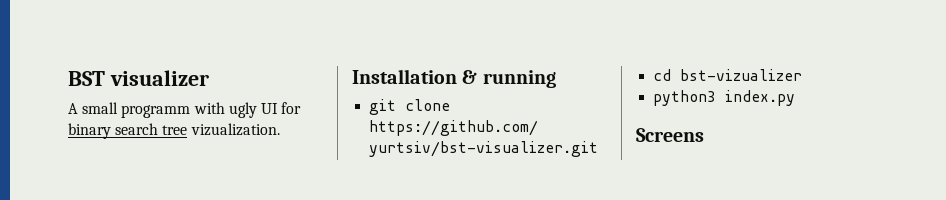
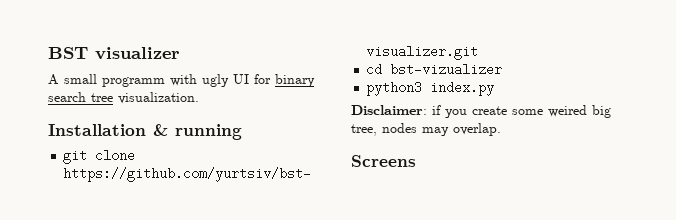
[190,123,280,136] vizualization. -> [118,92,199,104] visualization.
(796, 98) none -> [351,105,611,118] [351,123,501,136] // Disclaimer: if you create some weired big tree, nodes may overlap.

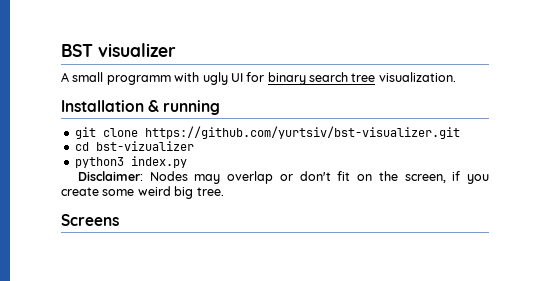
[432,105,611,118] [351,123,501,136] if you create some weired big tree, nodes may overlap. -> [149,171,489,184] [61,186,224,199] Nodes may overlap or don't fit on the screen, if you create some weird big tree.

